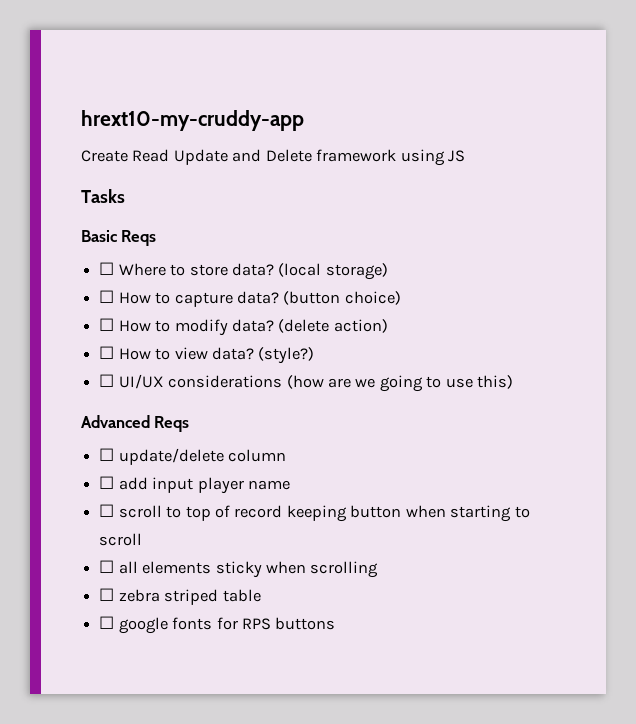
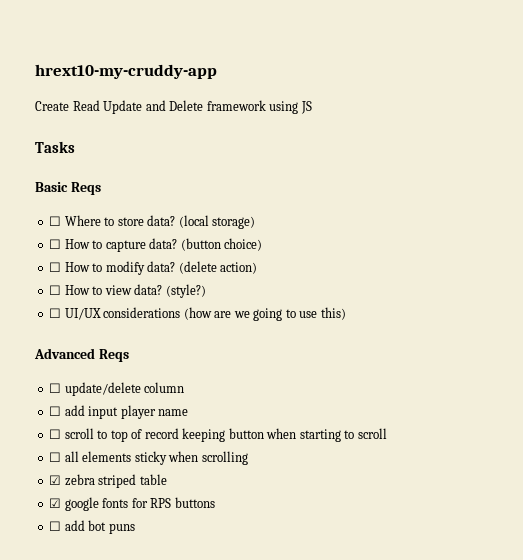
[99,588,115,601] ☐ -> [49,475,62,485] ☑
[99,616,115,629] ☐ -> [49,498,62,508] ☑
(336, 623) none -> [49,520,135,534] // ☐ add bot puns

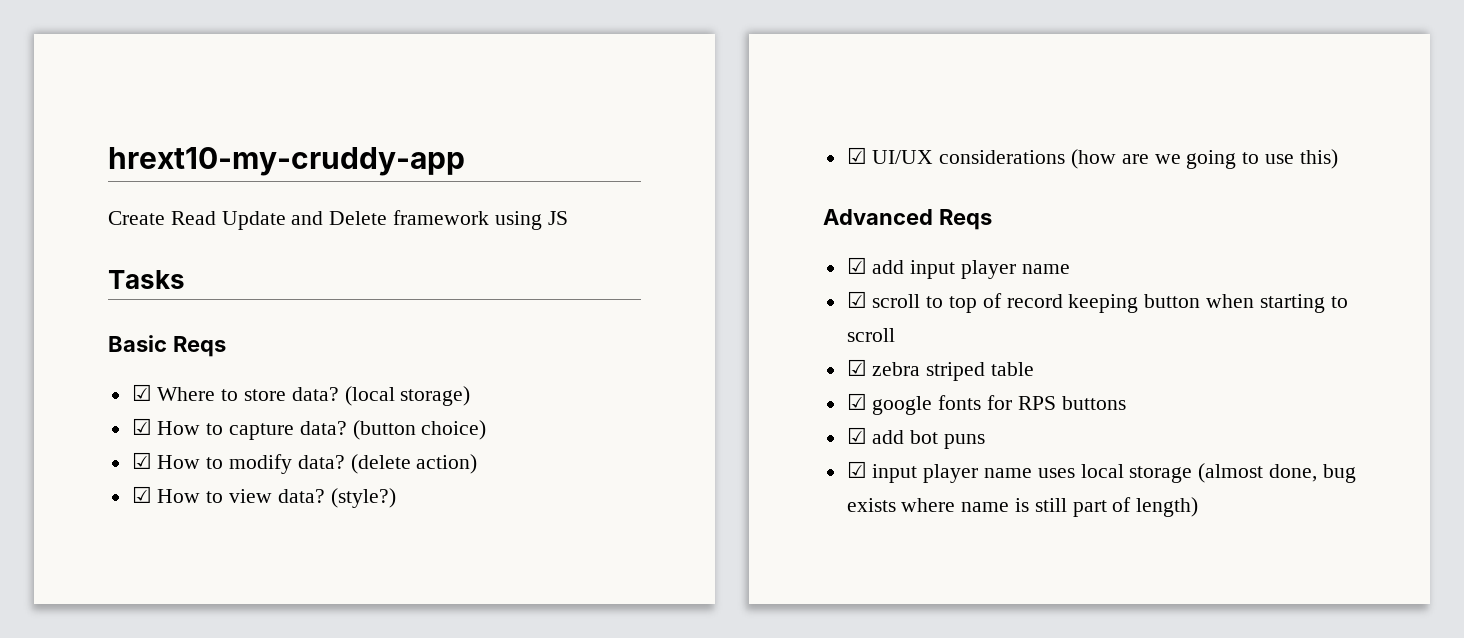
[49,216,62,226] ☐ -> [131,384,152,401] ☑
[49,239,62,249] ☐ -> [131,418,152,435] ☑
[49,262,62,272] ☐ -> [131,452,152,469] ☑
[49,285,62,295] ☐ -> [131,486,152,503] ☑
[49,308,62,318] ☐ -> [846,147,867,164] ☑
[49,382,185,396] [49,406,62,416] ☐ update/delete column // ☐ -> [846,257,867,274] ☑
[49,429,62,439] ☐ -> [846,291,867,308] ☑
[49,451,248,465] // ☐ all elements sticky when scrolling -> (895, 335) none
[49,521,62,531] ☐ -> [846,427,867,444] ☑
(135, 528) none -> [846,461,1356,483] [846,497,1199,517] // ☑ input player name uses local storage (almost done, bug exists where name is still part of length)

